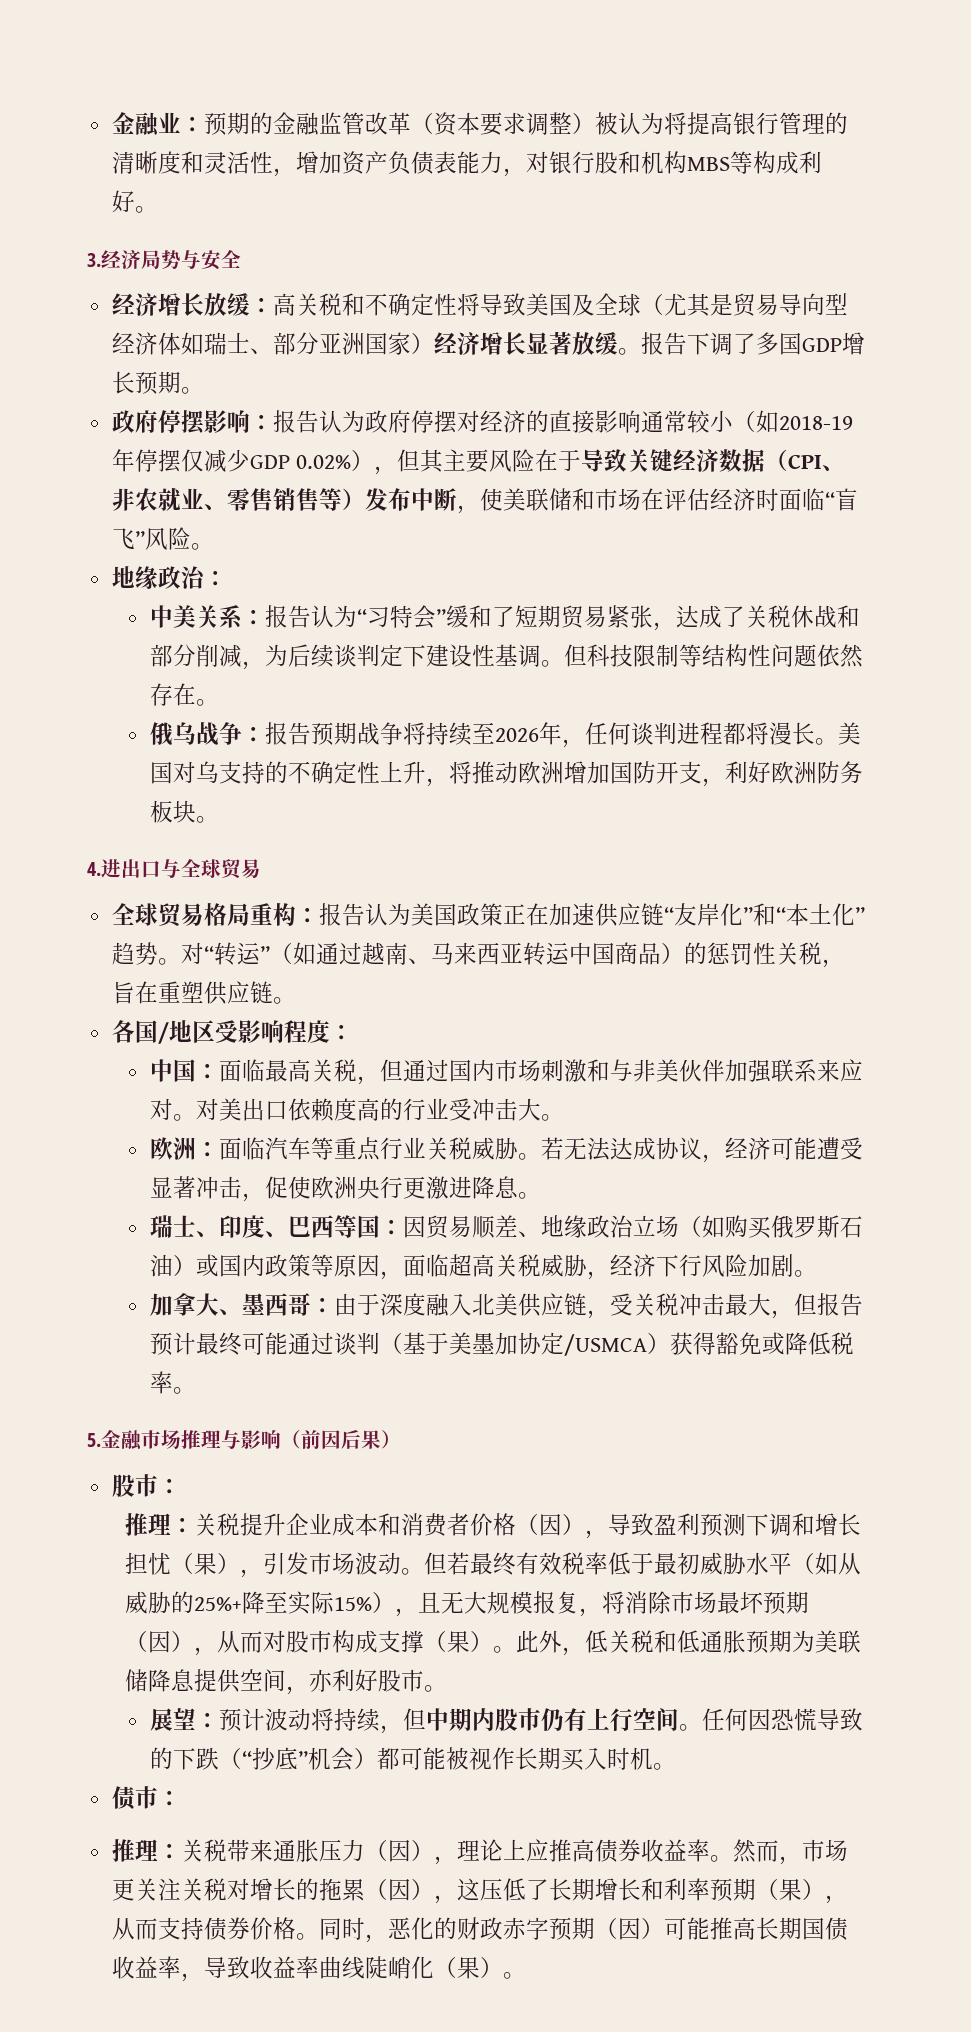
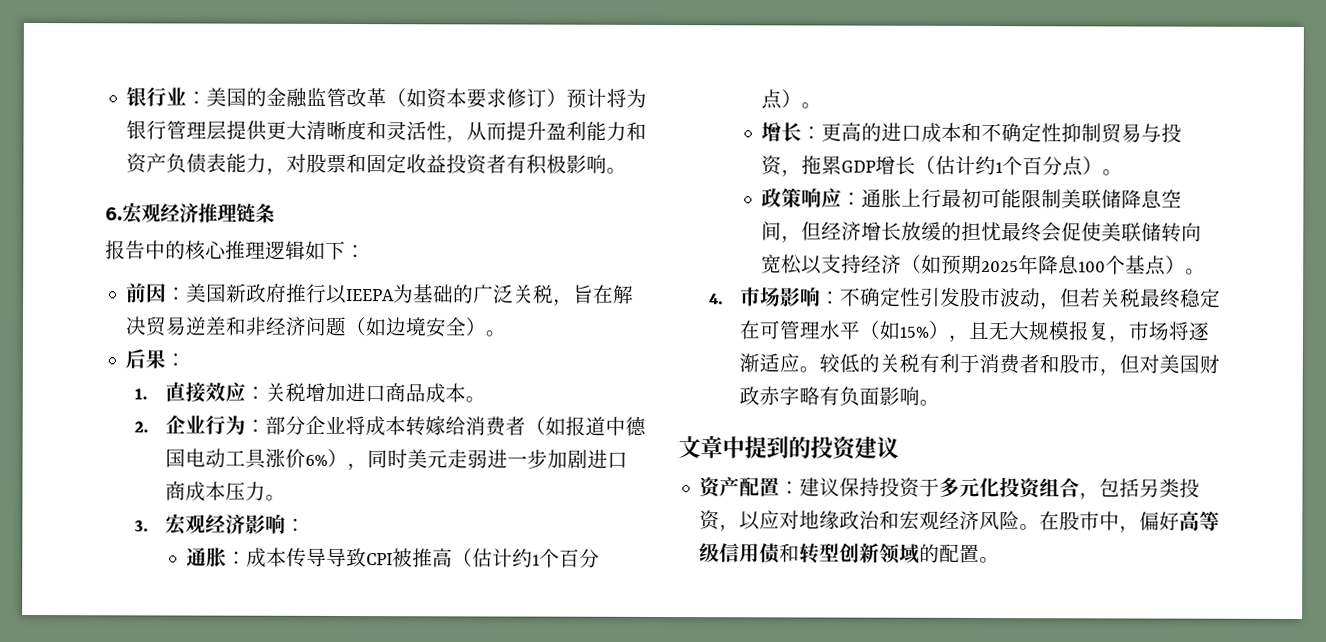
[111,112,250,137] 金融业：预期 -> [126,87,248,107] 银行业：美国
(434, 123) none -> [406,88,428,108] 如
[525,112,848,135] [111,151,342,177] 调整）被认为将提高银行管理的清晰度和灵活性，增加 -> [506,88,648,109] [126,120,648,143] 修订）预计将为银行管理层提供更大清晰度和灵活性，从而提升盈利能力和
[548,151,822,174] [111,190,158,213] [87,249,241,270] [111,293,848,317] [111,331,865,355] [111,371,204,395] [111,410,853,434] [111,449,845,475] [111,488,858,514] [111,527,214,550] [111,566,227,589] [149,605,860,631] [149,644,863,670] [149,683,219,706] [149,722,861,748] [149,761,863,787] [149,800,219,823] [87,859,261,880] [111,903,865,928] [111,942,845,968] [111,981,296,1005] [111,1020,353,1044] [149,1059,863,1085] [149,1098,564,1122] [149,1137,863,1163] [149,1176,541,1202] [149,1215,863,1239] [149,1254,817,1280] [149,1293,863,1319] [149,1332,854,1356] [149,1371,196,1394] [87,1430,401,1451] [111,1474,181,1497] [124,1513,861,1539] [124,1552,861,1578] [124,1591,334,1615] 银行股和机构MBS等构成利好。 // 3.经济局势与安全 // 经济增长放缓：高关税和不确定性将导致美国及全球（尤其是贸易导向型经济体如瑞士、部分亚洲国家）经济增长显著放缓。报告下调了多国GDP增长预期。 // 政府停摆影响：报告认为政府停摆对经济的直接影响通常较小（如2018-19年停摆仅减少GDP 0.02%），但其主要风险在于导致关键经济数据（CPI、非农就业、零售销售等）发布中断，使美联储和市场在评估经济时面临“盲飞”风险。 // 地缘政治： // 中美关系：报告认为“习特会”缓和了短期贸易紧张，达成了关税休战和部分削减，为后续谈判定下建设性基调。但科技限制等结构性问题依然存在。 // 俄乌战争：报告预期战争将持续至2026年，任何谈判进程都将漫长。美国对乌支持的不确定性上升，将推动欧洲增加国防开支，利好欧洲防务板块。 // 4.进出口与全球贸易 // 全球贸易格局重构：报告认为美国政策正在加速供应链“友岸化”和“本土化”趋势。对“转运”（如通过越南、马来西亚转运中国商品）的惩罚性关税，旨在重塑供应链。 // 各国/地区受影响程度： // 中国：面临最高关税，但通过国内市场刺激和与非美伙伴加强联系来应对。对美出口依赖度高的行业受冲击大。 // 欧洲：面临汽车等重点行业关税威胁。若无法达成协议，经济可能遭受显著冲击，促使欧洲央行更激进降息。 // 瑞士、印度、巴西等国：因贸易顺差、地缘政治立场（如购买俄罗斯石油）或国内政策等原因，面临超高关税威胁，经济下行风险加剧。 // 加拿大、墨西哥：由于深度融入北美供应链，受关税冲击最大，但报告预计最终可能通过谈判（基于美墨加协定/USMCA）获得豁免或降低税率。 // 5.金融市场推理与影响（前因后果） // 股市： // 推理：关税提升企业成本和消费者价格（因），导致盈利预测下调和增长担忧（果），引发市场波动。但若最终有效税率低于最初威胁水平（如从威胁的25%+降至实际 -> [306,153,628,175] [105,202,275,225] [105,240,366,261] [126,282,635,306] [125,316,507,338] [125,349,187,369] [134,381,486,404] [134,414,646,437] [164,448,628,471] [164,481,286,502] [134,513,306,536] [186,547,601,568] [761,89,823,110] [761,122,1183,144] [761,155,1124,177] [761,188,1183,209] [761,221,1203,243] [761,254,1207,276] [709,287,1221,310] [738,320,901,340] 股票和固定收益投资者有积极影响。 // 6.宏观经济推理链条 // 报告中的核心推理逻辑如下： // 前因：美国新政府推行以IEEPA为基础的广泛关税，旨在解决贸易逆差和非经济问题（如边境安全）。 // 后果： // 1.直接效应：关税增加进口商品成本。 // 2.企业行为：部分企业将成本转嫁给消费者（如报道中德国电动工具涨价6%），同时美元走弱进一步加剧进口商成本压力。 // 3.宏观经济影响： // 通胀：成本传导导致CPI被推高（估计约1个百分点）。 // 增长：更高的进口成本和不确定性抑制贸易与投资，拖累GDP增长（估计约1个百分点）。 // 政策响应：通胀上行最初可能限制美联储降息空间，但经济增长放缓的担忧最终会促使美联储转向宽松以支持经济（如预期2025年降息100个基点）。 // 4.市场影响：不确定性引发股市波动，但若关税最终稳定在可管理水平（如
[601,1591,809,1615] [124,1630,861,1656] [124,1669,447,1695] [149,1708,863,1734] [149,1747,676,1771] [111,1786,181,1810] [111,1839,848,1865] [111,1878,848,1904] [111,1917,848,1943] [111,1956,503,1982] 将消除市场最坏预期（因），从而对股市构成支撑（果）。此外，低关税和低通胀预期为美联储降息提供空间，亦利好股市。 // 展望：预计波动将持续，但中期内股市仍有上行空间。任何因恐慌导致的下跌（“抄底”机会）都可能被视作长期买入时机。 // 债市： // 推理：关税带来通胀压力（因），理论上应推高债券收益率。然而，市场更关注关税对增长的拖累（因），这压低了长期增长和利率预期（果），从而支持债券价格。同时，恶化的财政赤字预期（因）可能推高长期国债收益率，导致收益率曲线陡峭化（果） -> [1127,321,1210,341] [738,353,1220,376] [738,386,940,407] [678,435,899,461] [699,477,1201,500] [699,510,1221,533] [699,542,981,564] 市场将逐渐适应。较低的关税有利于消费者和股市，但对美国财政赤字略有负面影响。 // 文章中提到的投资建议 // 资产配置：建议保持投资于多元化投资组合，包括另类投资，以应对地缘政治和宏观经济风险。在股市中，偏好高等级信用债和转型创新领域的配置

